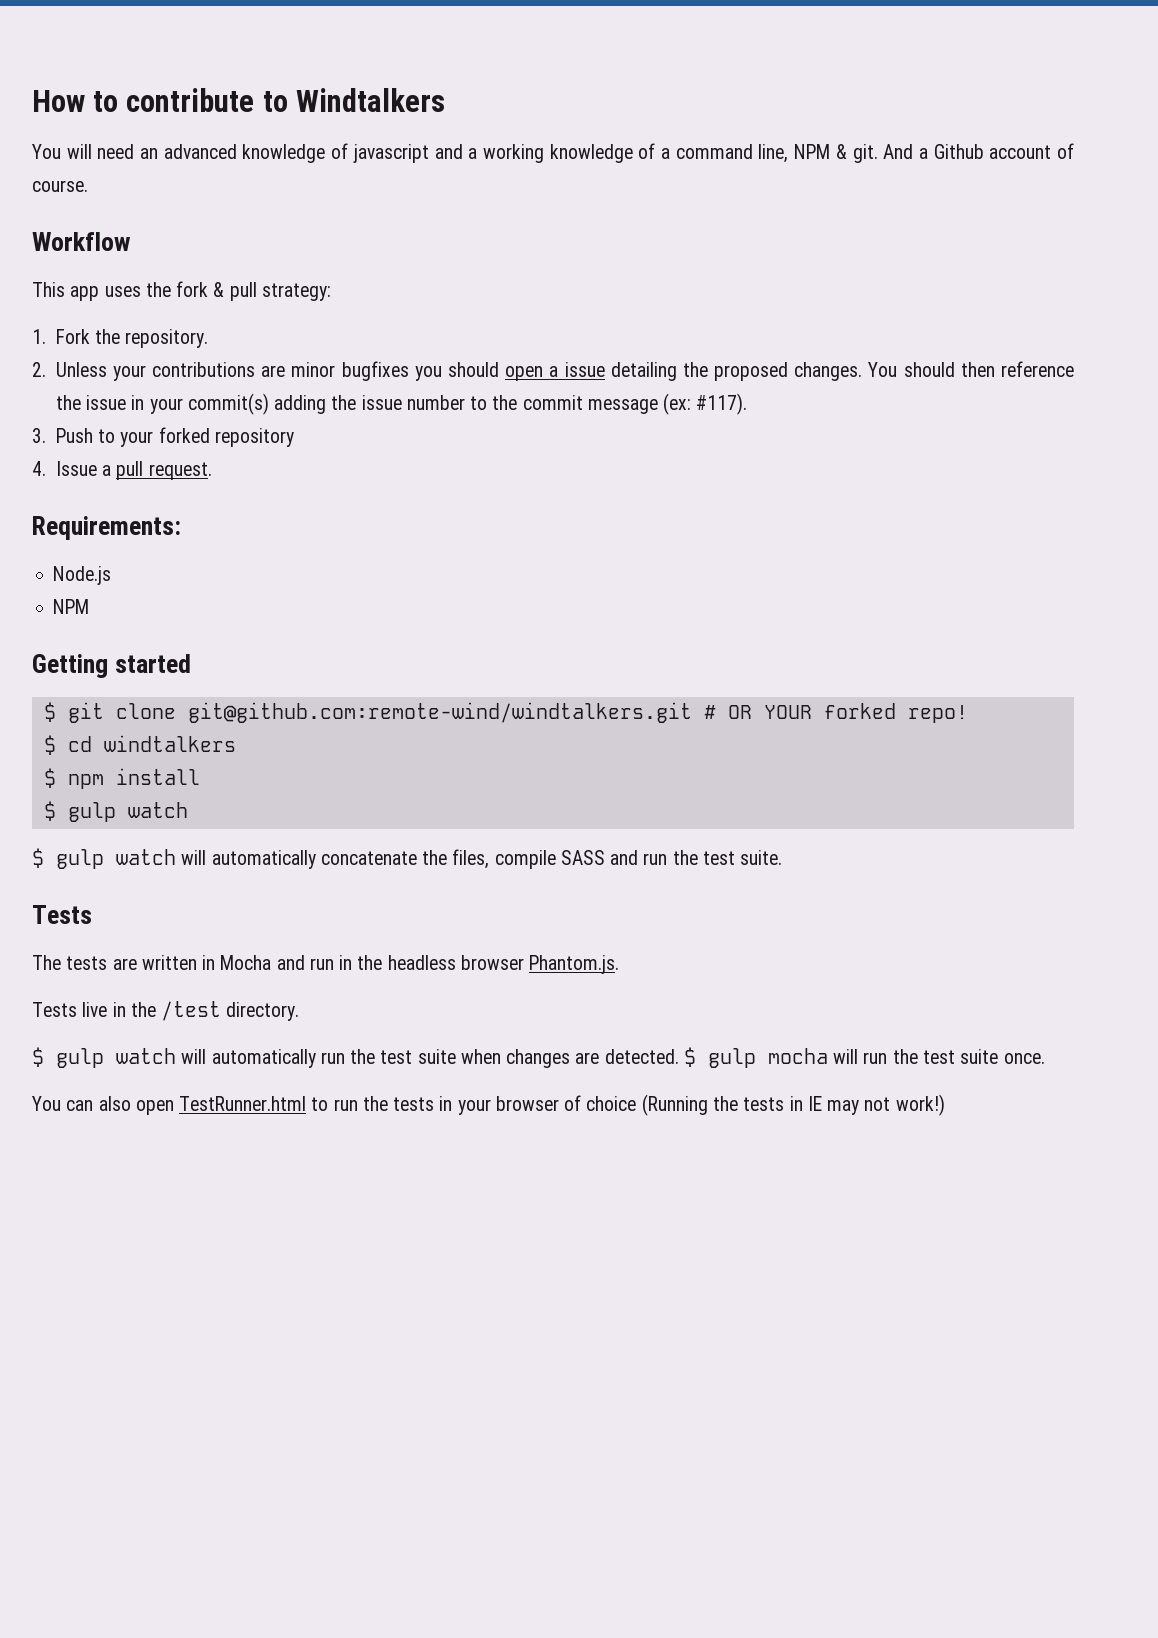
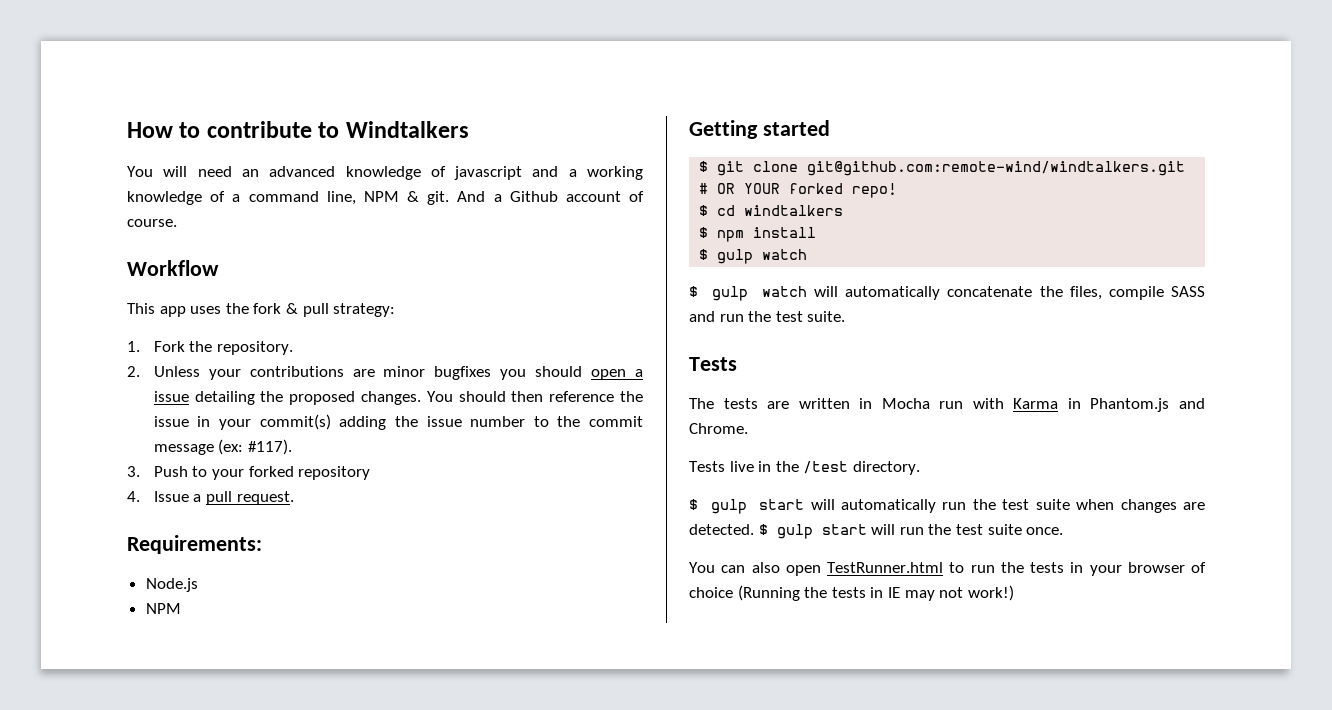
[276,955,620,974] and run in the headless browser Phantom.js. -> [939,398,1205,412] [689,423,748,434] run with Karma in Phantom.js and Chrome.
[116,1048,176,1064] watch -> [759,499,805,510] start
[767,1048,828,1064] mocha -> [821,524,867,535] start

